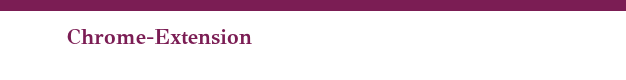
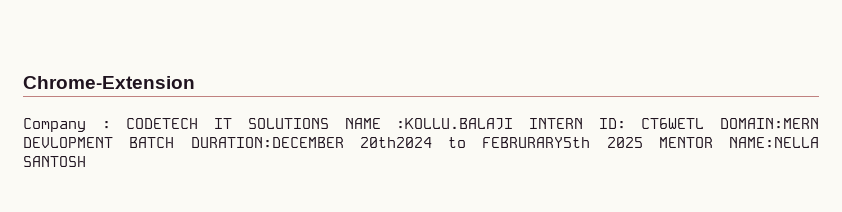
(252, 36) none -> [23,118,819,132] [23,137,819,148] [23,156,86,167] // Company : CODETECH IT SOLUTIONS NAME :KOLLU.BALAJI INTERN ID: CT6WETL DOMAIN:MERN DEVLOPMENT BATCH DURATION:DECEMBER 20th2024 to FEBRURARY5th 2025 MENTOR NAME:NELLA SANTOSH

